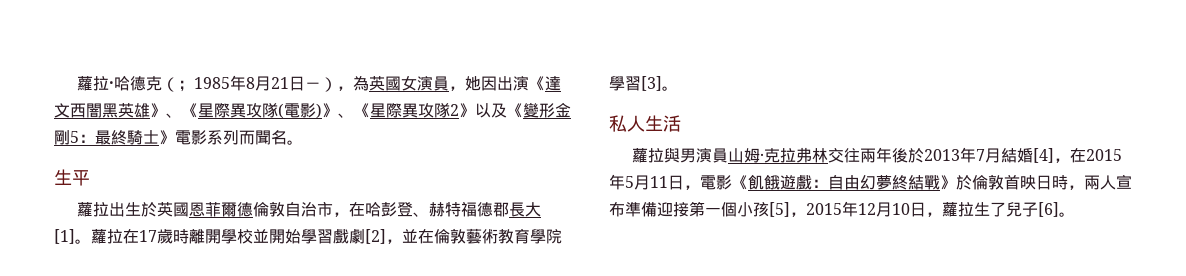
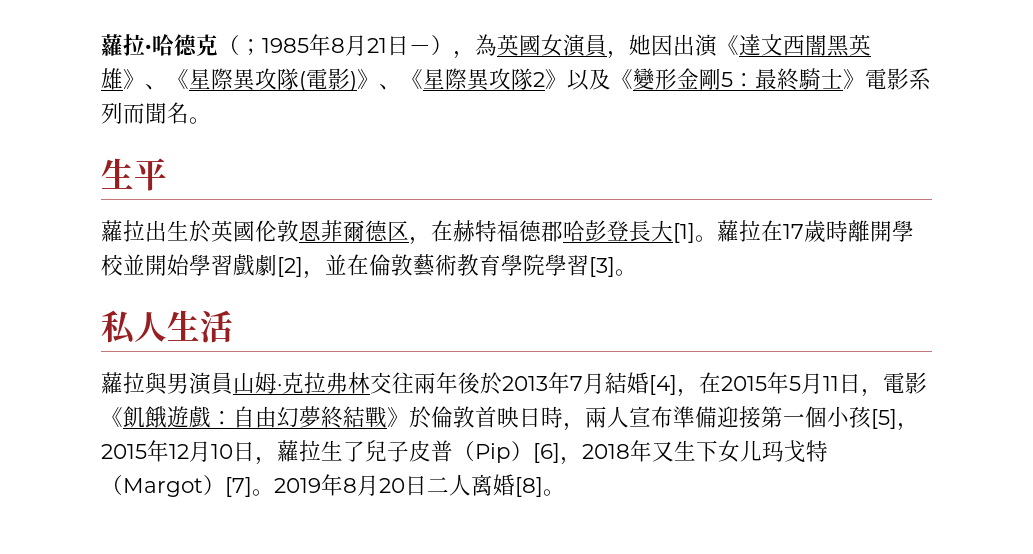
(190, 209) none -> [255,220,299,242] 伦敦
[253,201,430,217] 倫敦自治市，在哈彭登、 -> [387,220,453,245] 区，在
(510, 209) none -> [563,220,629,242] 哈彭登
[1038,202,1059,217] [6] -> [409,440,828,465] [101,474,543,497] 皮普（Pip）[6]，2018年又生下女儿玛戈特（Margot）[7]。2019年8月20日二人离婚[8]

